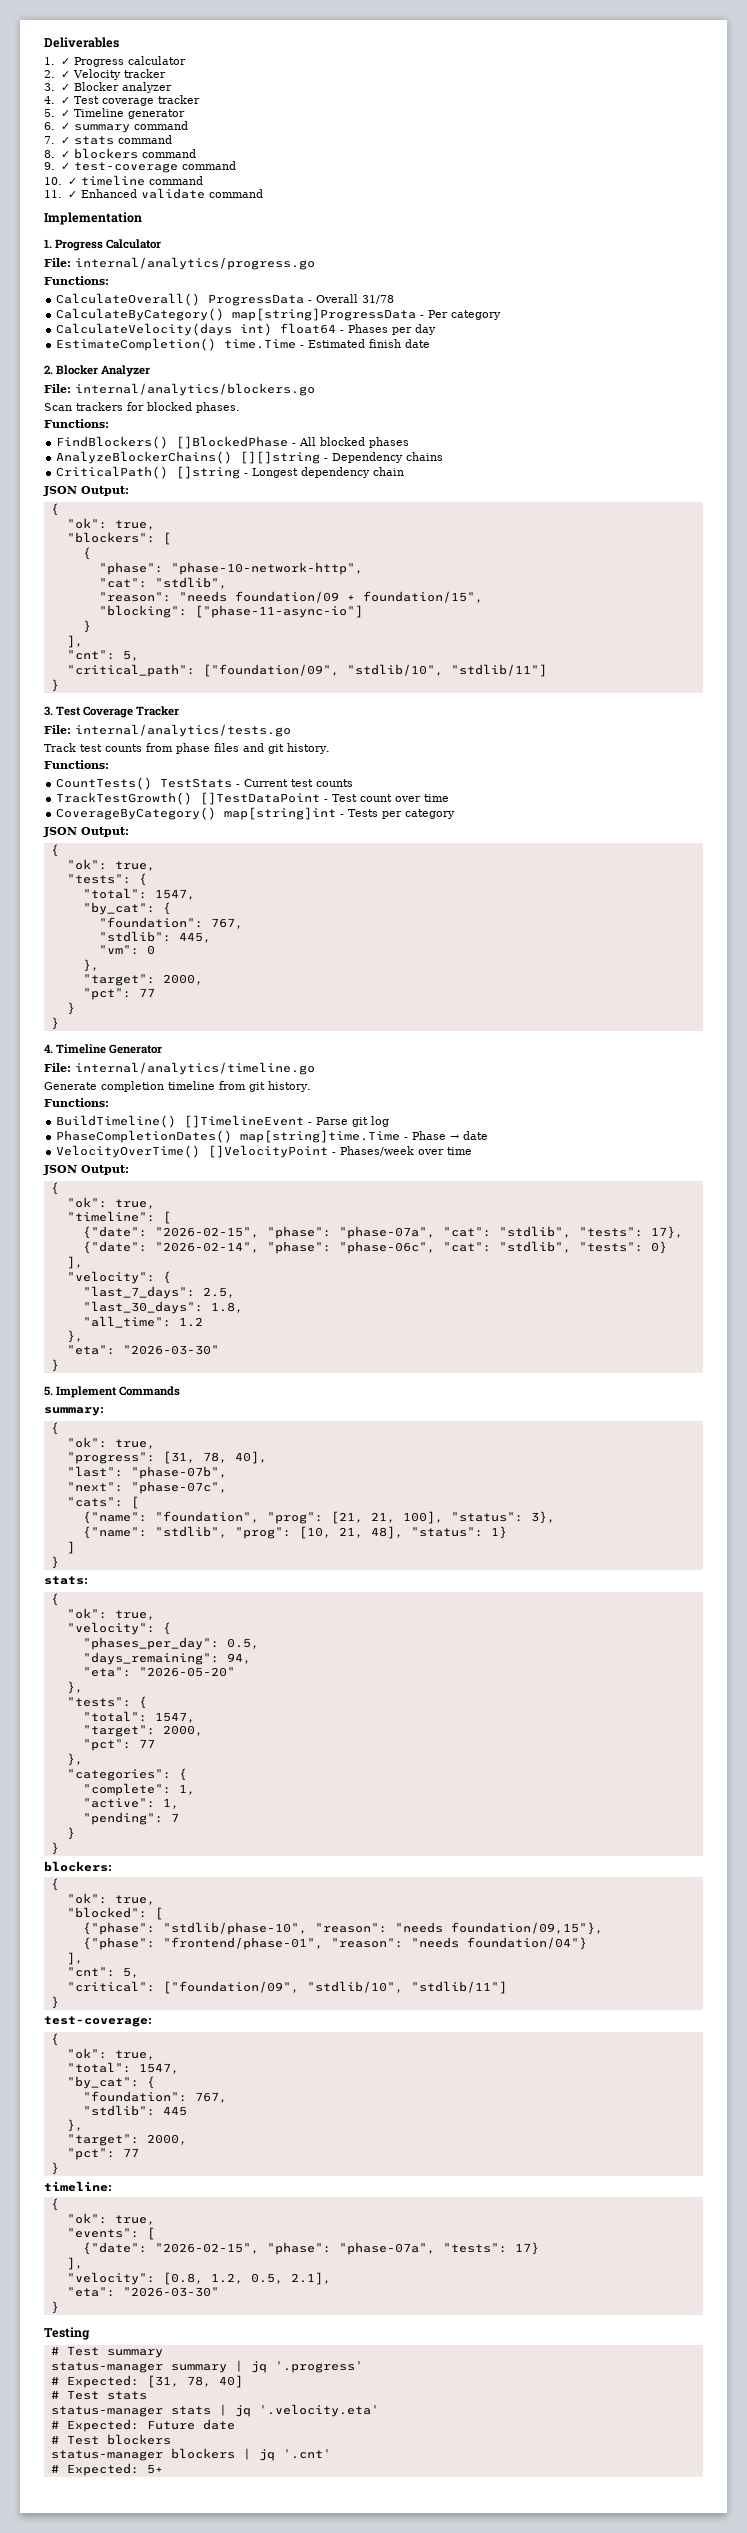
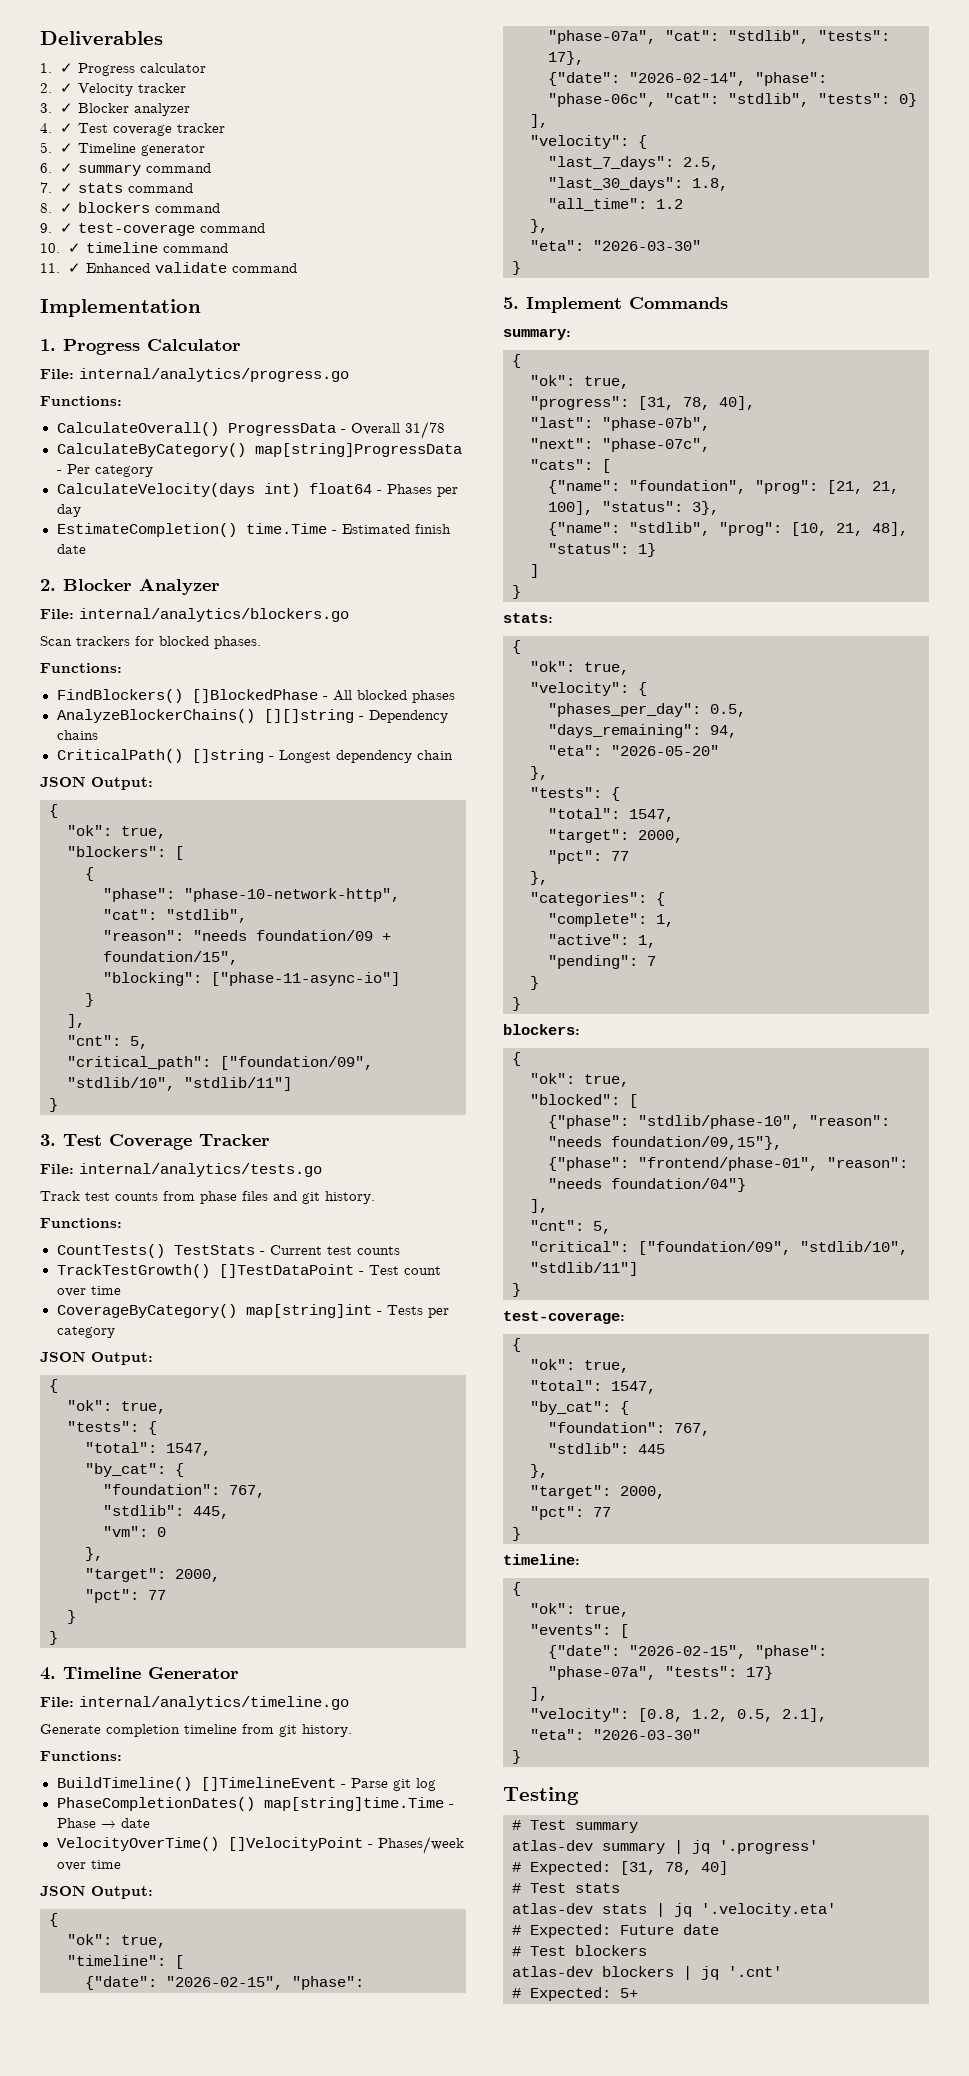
[50,2362,163,2373] status-manager -> [512,1840,593,1851] atlas-dev
[50,2406,163,2417] status-manager -> [512,1903,593,1914] atlas-dev
[50,2450,163,2461] status-manager -> [512,1966,593,1977] atlas-dev

